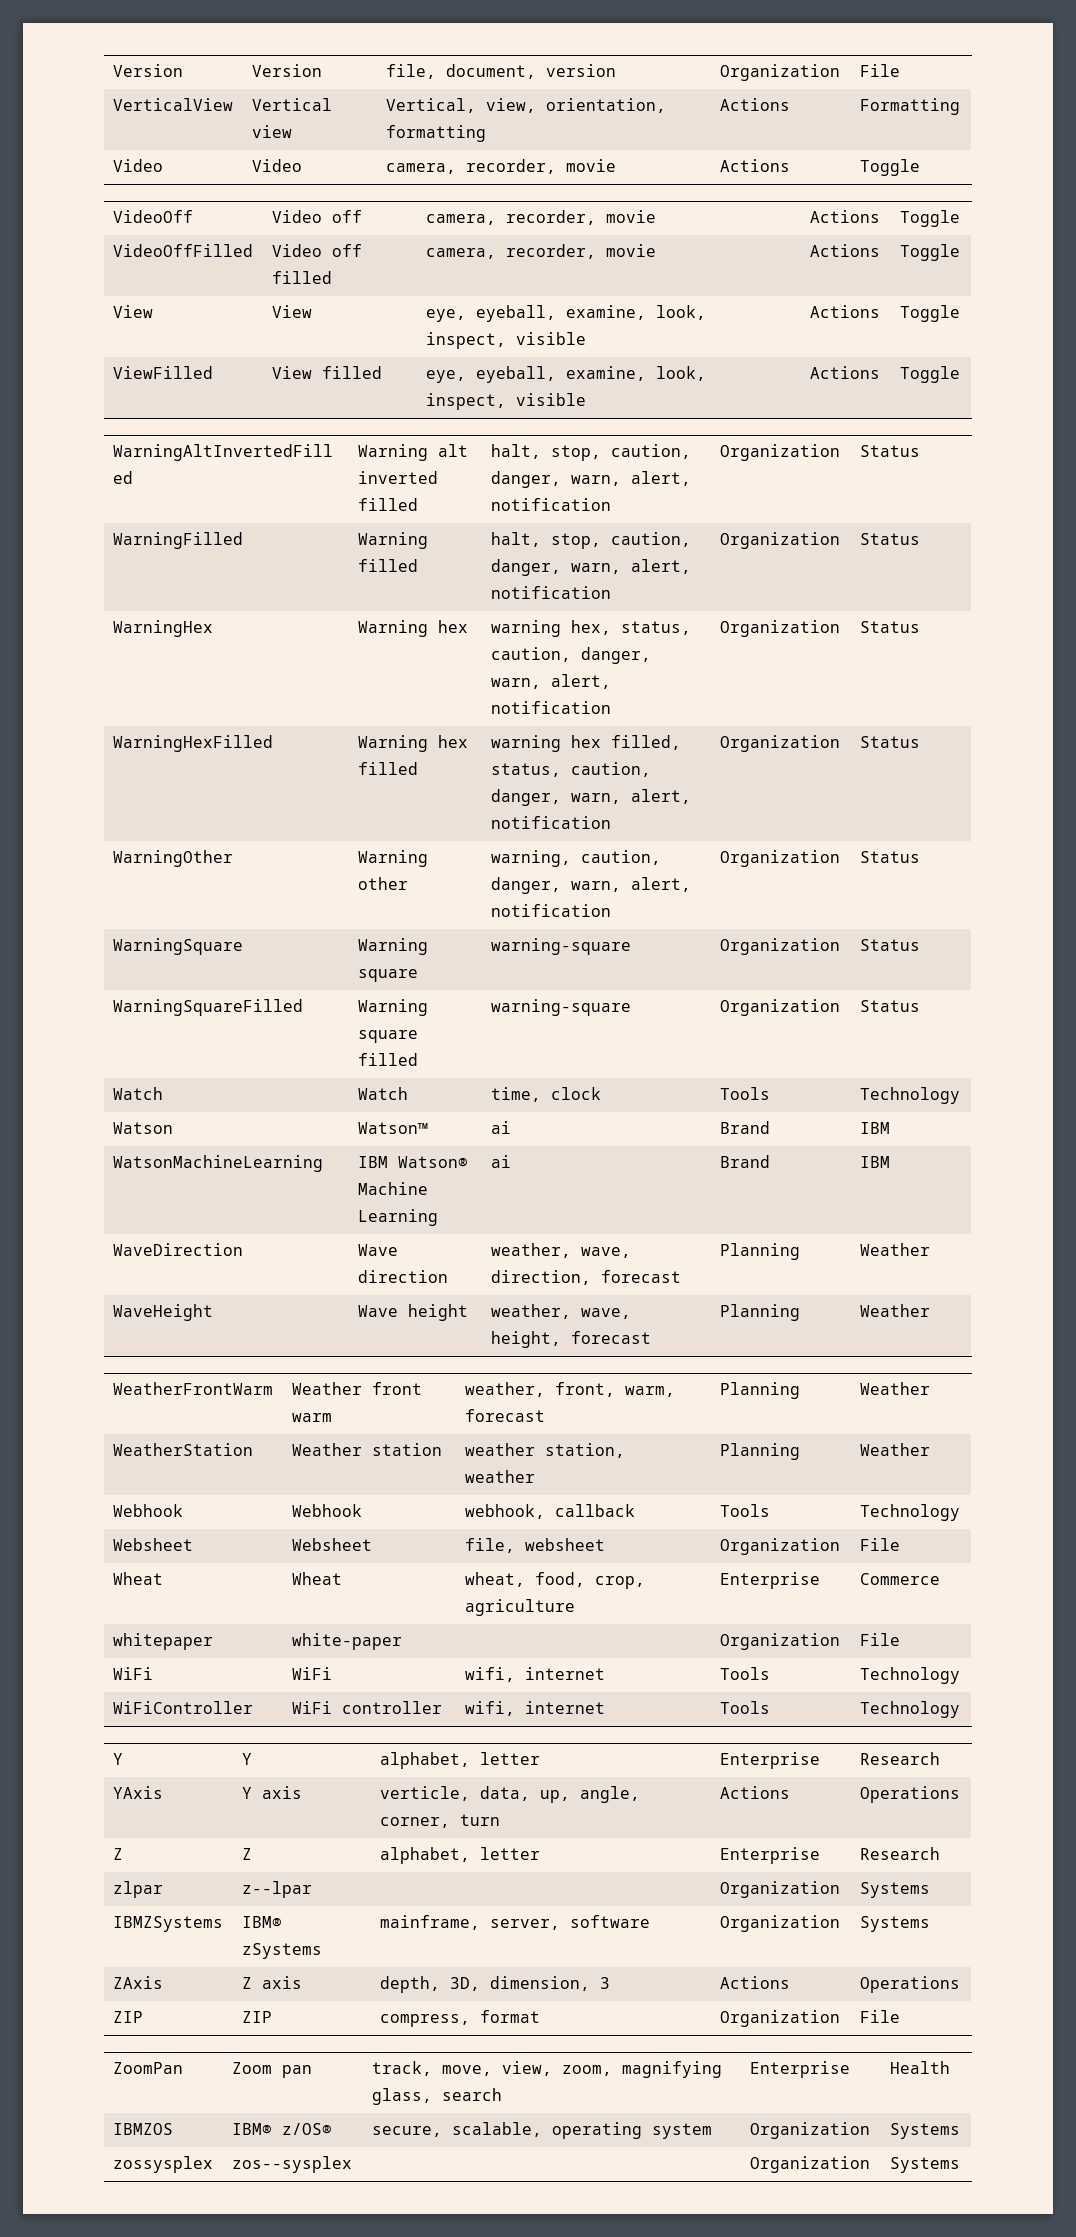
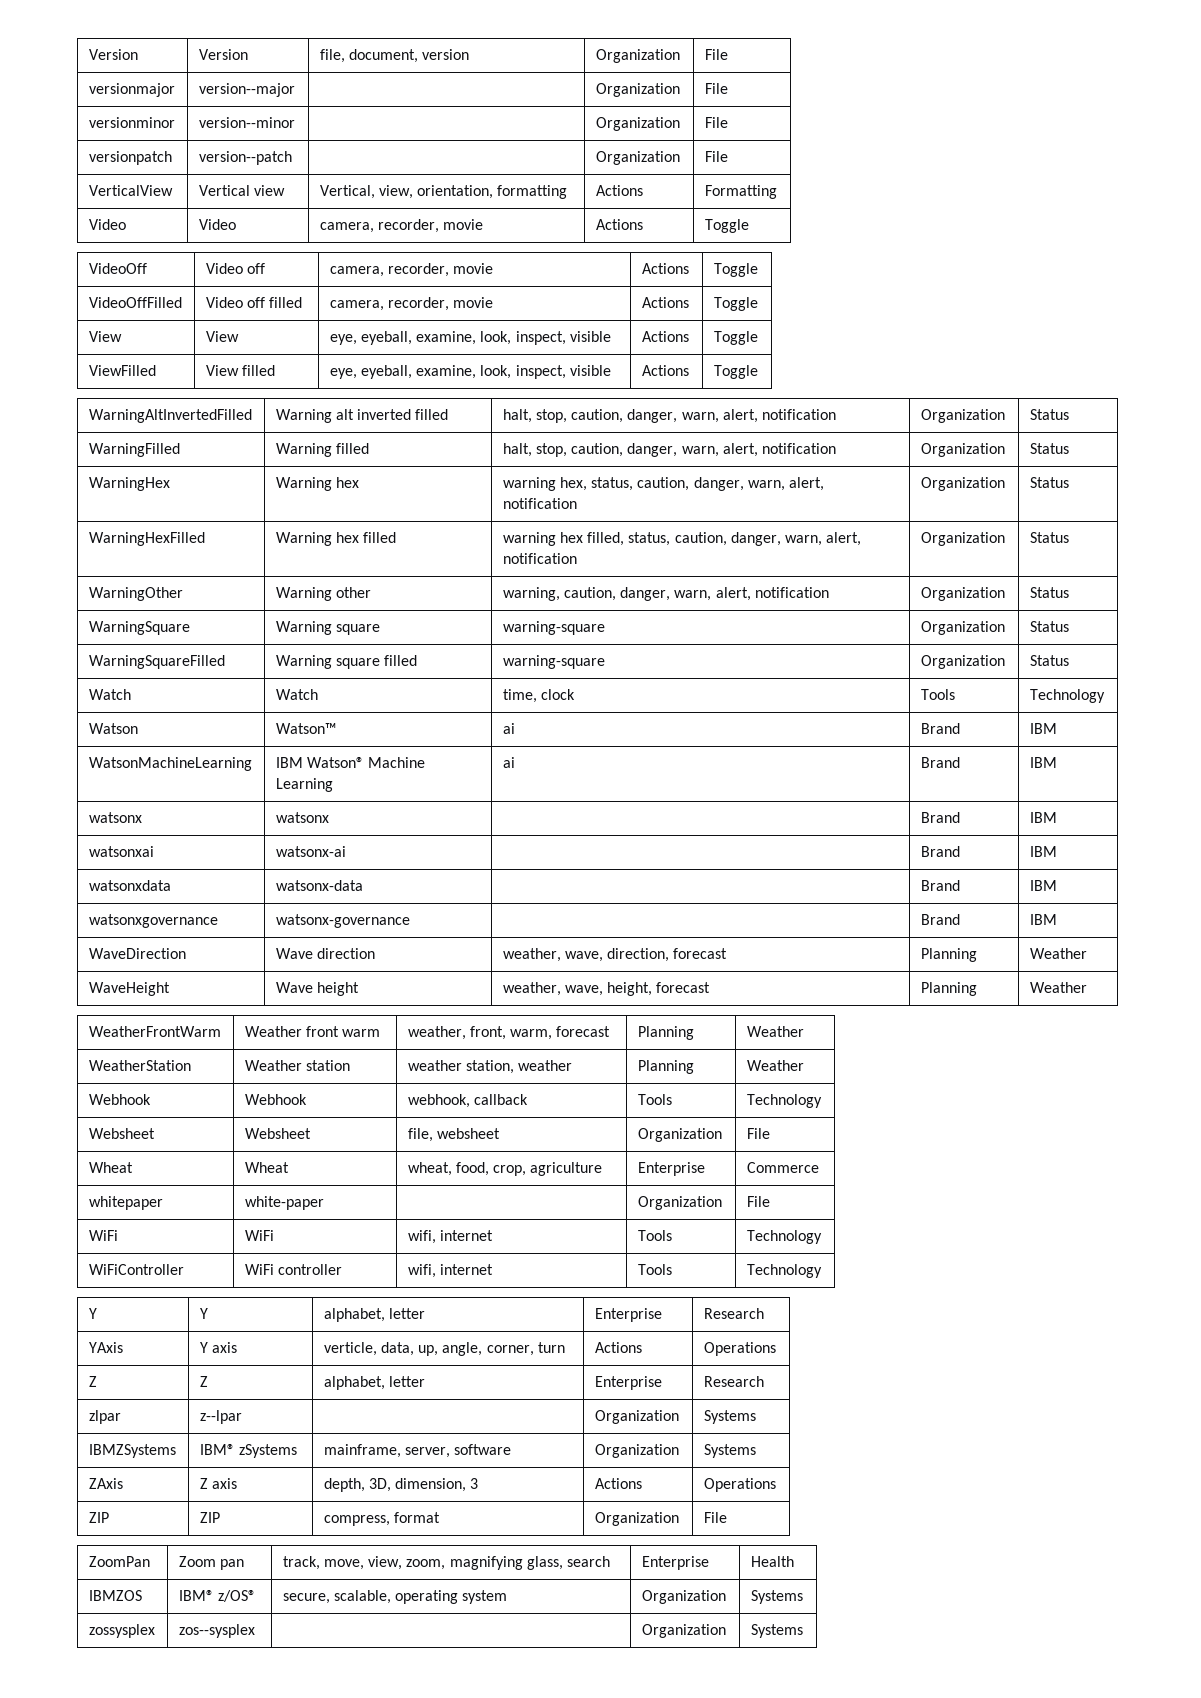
(901, 70) none -> [88,83,175,97] [198,83,295,97] [595,83,680,97] [704,83,728,94] [88,117,175,128] [198,117,295,128] [595,117,680,131] [704,117,728,128] [88,151,172,165] [198,151,292,165] [595,151,680,165] [704,151,728,162] // versionmajor | version--major | | Organization | File // versionminor | version--minor | | Organization | File // versionpatch | version--patch | | Organization | File
(891, 1162) none -> [88,812,142,823] [275,812,329,823] [920,812,960,823] [1029,812,1057,823] [88,846,154,857] [275,846,346,857] [920,846,960,857] [1029,846,1057,857] [88,880,171,891] [275,880,363,891] [920,880,960,891] [1029,880,1057,891] [88,914,218,928] [275,914,410,928] [920,914,960,925] [1029,914,1057,925] // watsonx | watsonx | | Brand | IBM // watsonxai | watsonx-ai | | Brand | IBM // watsonxdata | watsonx-data | | Brand | IBM // watsonxgovernance | watsonx-governance | | Brand | IBM

